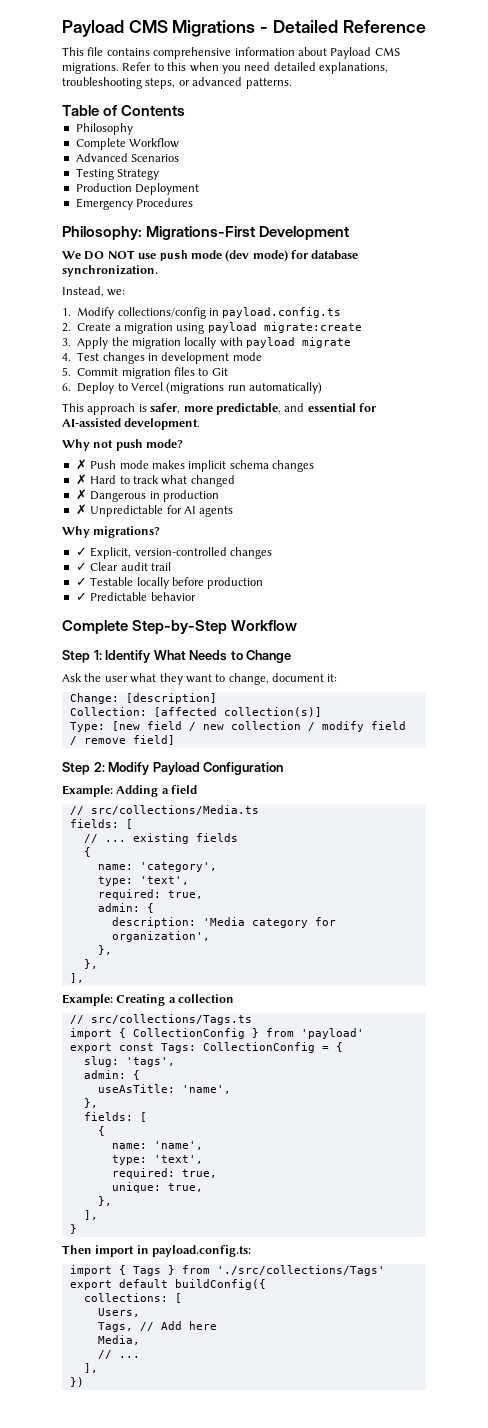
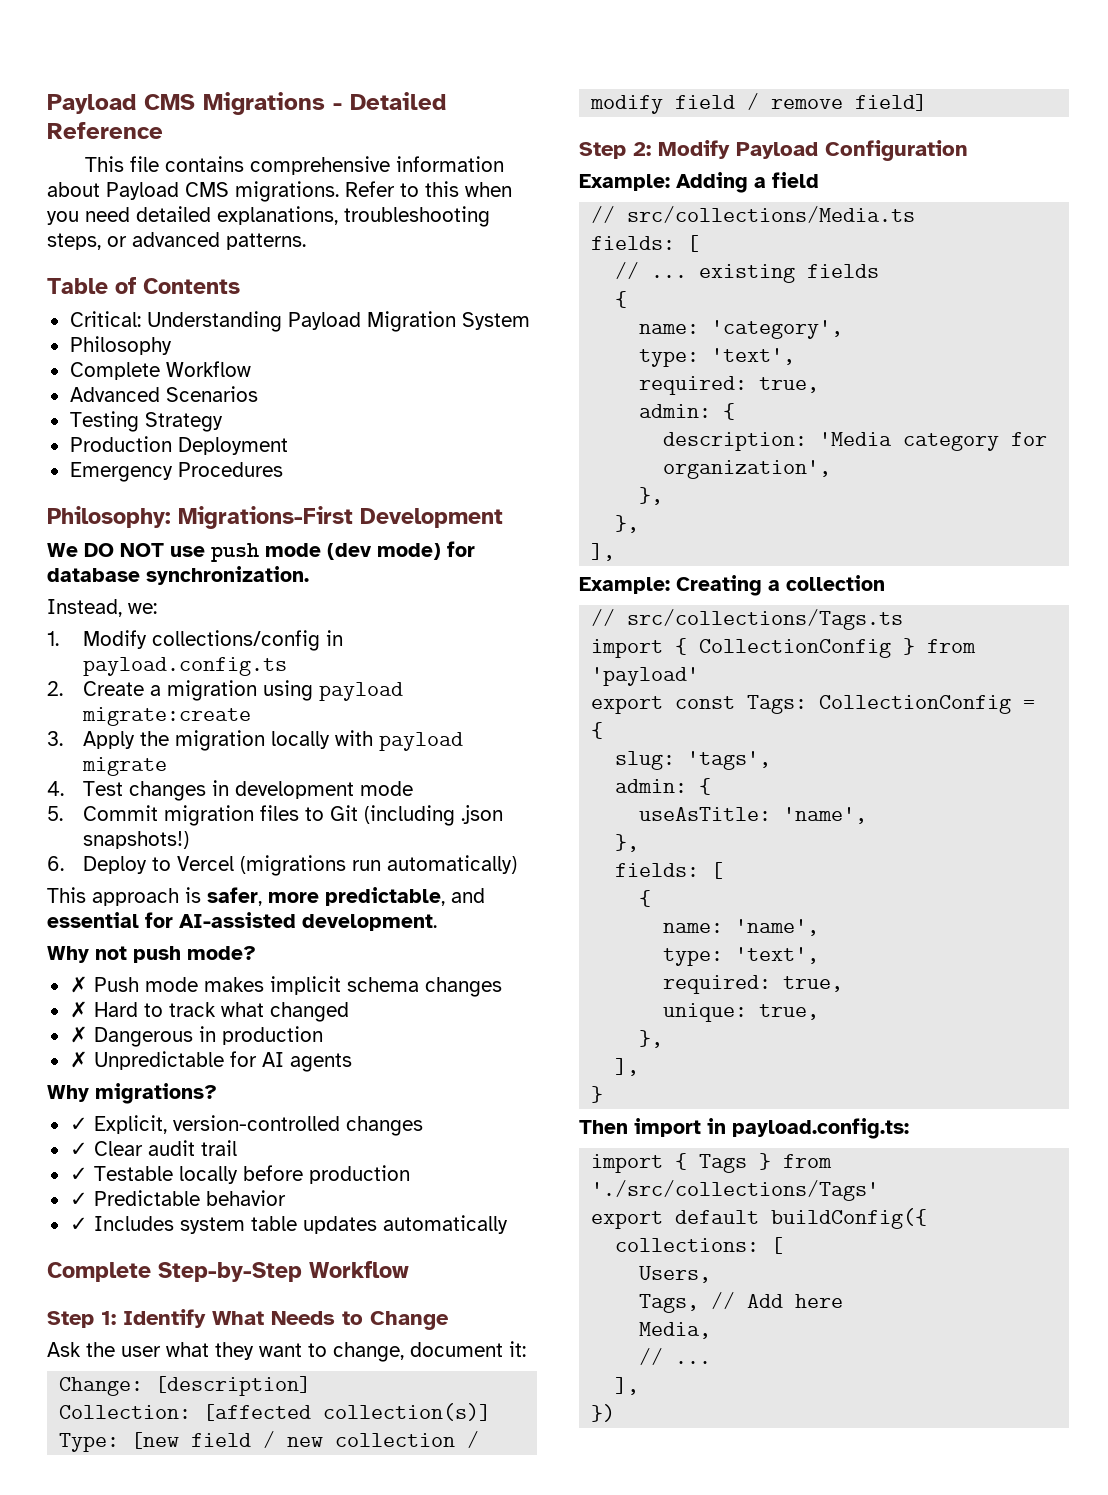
(186, 110) none -> [69,311,530,332] // Critical: Understanding Payload Migration System
(228, 372) none -> [364,805,504,826] [83,831,190,849] (including .json snapshots!)
(196, 596) none -> [69,1215,508,1234] // ✓ Includes system table updates automatically

